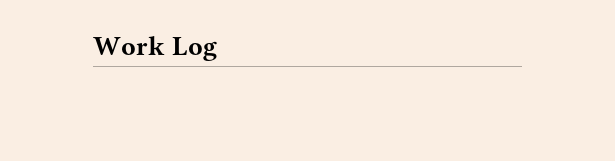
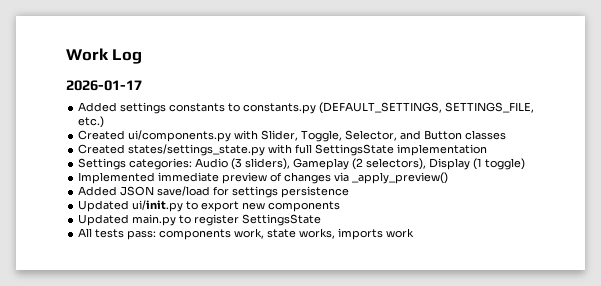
(218, 49) none -> [66,80,142,91] [78,102,535,114] [78,116,105,128] [78,130,507,142] [78,144,488,156] [78,158,526,170] [78,172,449,184] [78,186,350,198] [78,200,341,212] [78,214,322,226] [78,228,415,240] // 2026-01-17 // Added settings constants to constants.py (DEFAULT_SETTINGS, SETTINGS_FILE, etc.) // Created ui/components.py with Slider, Toggle, Selector, and Button classes // Created states/settings_state.py with full SettingsState implementation // Settings categories: Audio (3 sliders), Gameplay (2 selectors), Display (1 toggle) // Implemented immediate preview of changes via _apply_preview() // Added JSON save/load for settings persistence // Updated ui/init.py to export new components // Updated main.py to register SettingsState // All tests pass: components work, state works, imports work

